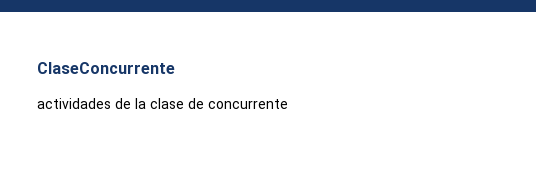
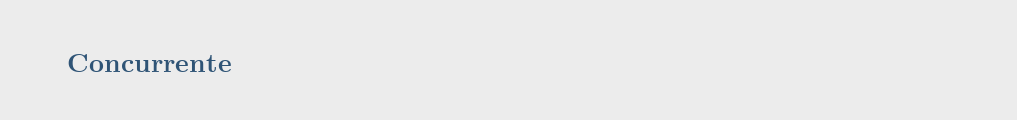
[37,62,175,74] [37,98,288,109] ClaseConcurrente // actividades de la clase de concurrente -> [67,54,232,72] Concurrente

